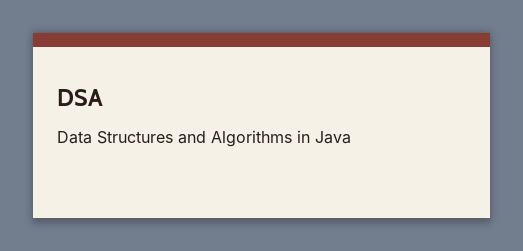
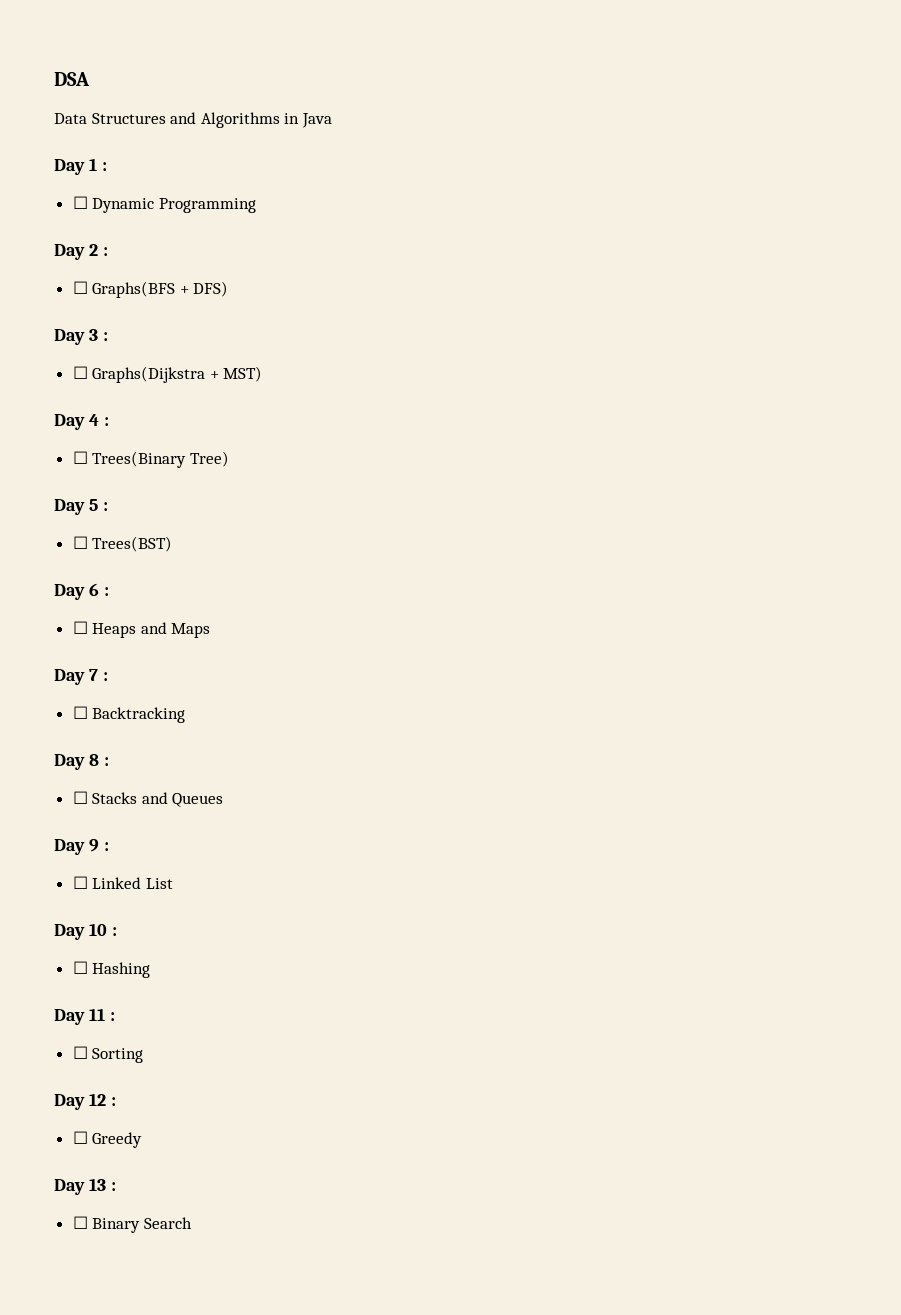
(351, 137) none -> [54,158,107,175] [72,196,256,213] [54,244,108,260] [72,281,229,298] [54,329,108,345] [72,366,263,383] [54,414,109,430] [72,451,229,468] [54,499,108,515] [72,536,173,552] [54,583,109,600] [72,621,211,638] [54,669,108,685] [72,706,186,723] [54,754,109,770] [72,791,224,807] [54,839,109,855] [72,876,173,889] [54,923,117,940] [72,961,151,978] [54,1008,115,1025] [72,1046,144,1063] [54,1093,116,1110] [72,1131,143,1148] [54,1178,116,1195] [72,1216,192,1233] // Day 1 : // ☐ Dynamic Programming // Day 2 : // ☐ Graphs(BFS + DFS) // Day 3 : // ☐ Graphs(Dijkstra + MST) // Day 4 : // ☐ Trees(Binary Tree) // Day 5 : // ☐ Trees(BST) // Day 6 : // ☐ Heaps and Maps // Day 7 : // ☐ Backtracking // Day 8 : // ☐ Stacks and Queues // Day 9 : // ☐ Linked List // Day 10 : // ☐ Hashing // Day 11 : // ☐ Sorting // Day 12 : // ☐ Greedy // Day 13 : // ☐ Binary Search

